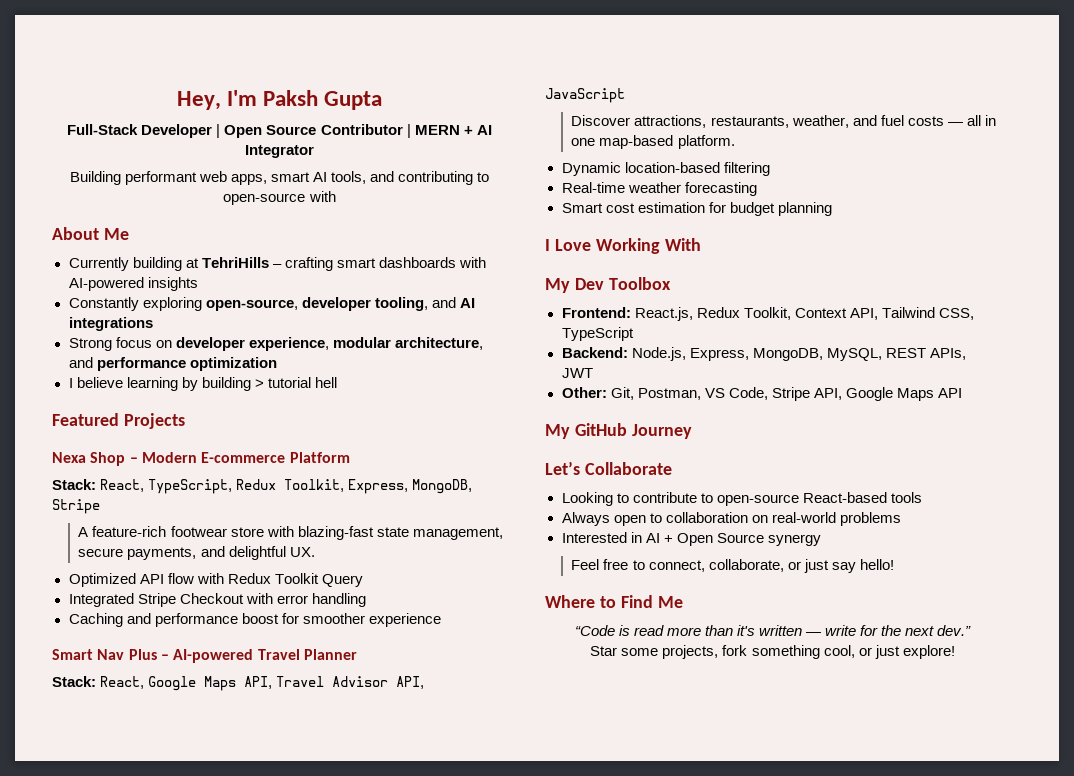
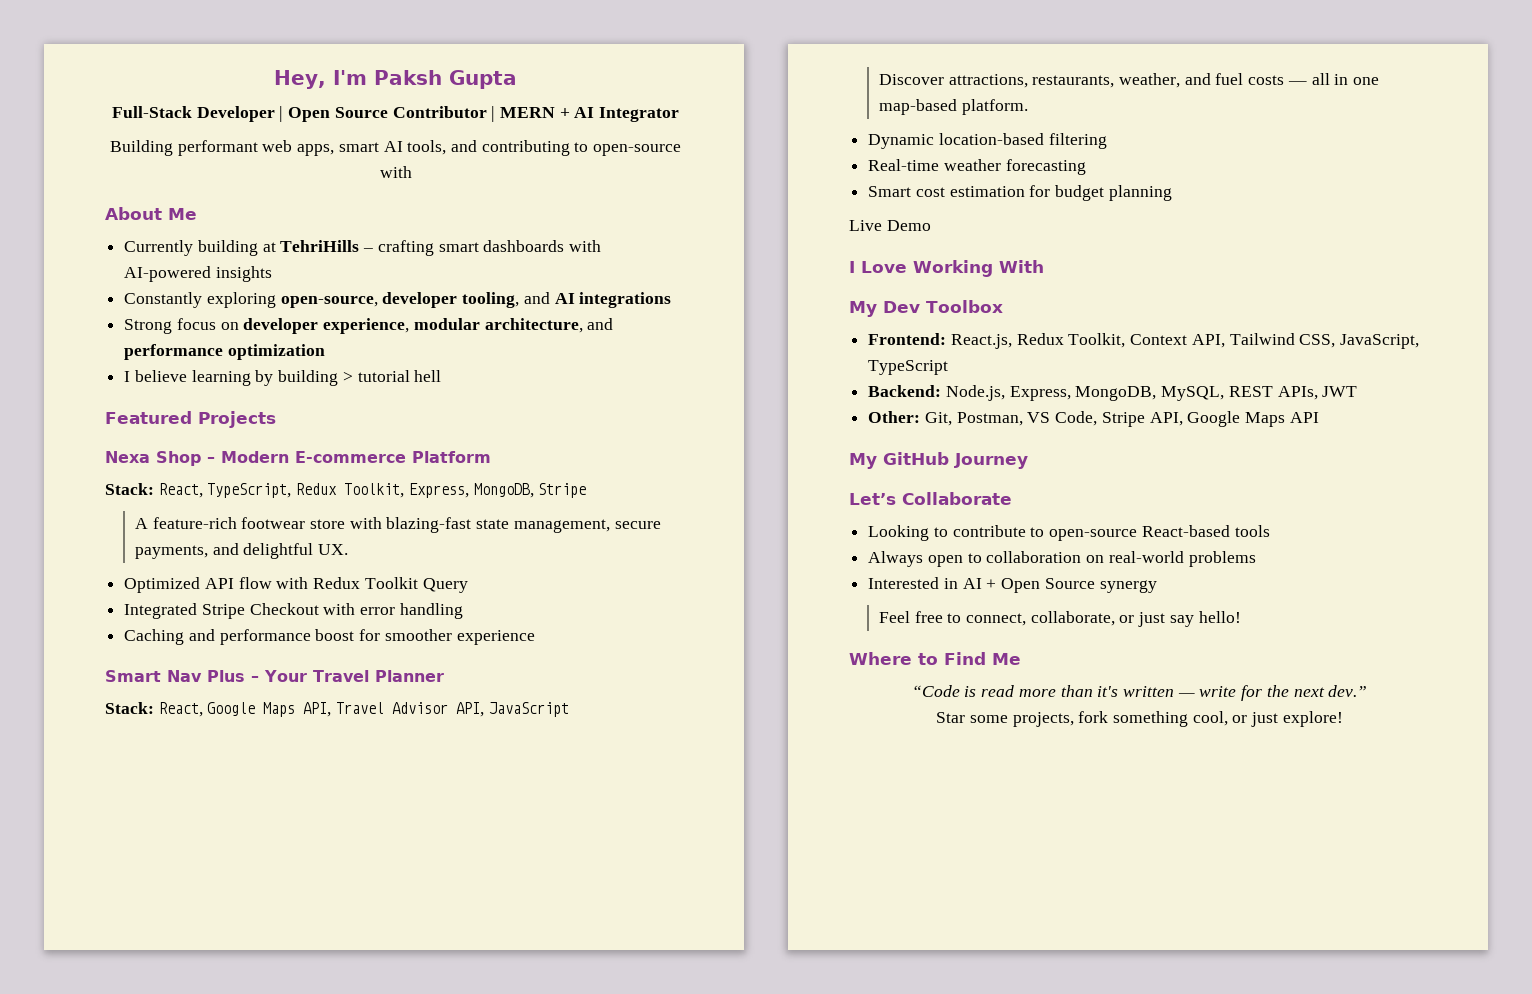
[173,649,254,663] AI-powered -> [264,670,307,682] Your
(832, 209) none -> [849,220,931,231] // Live Demo
(974, 314) none -> [1340,334,1420,349] JavaScript,

